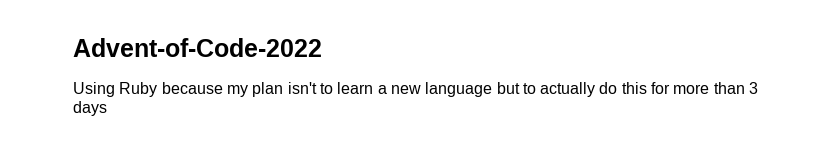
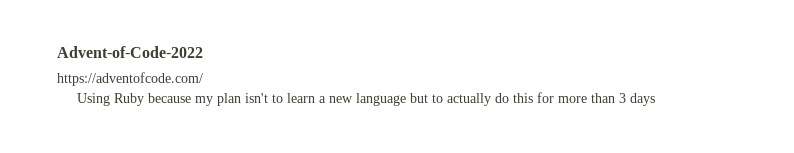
(322, 47) none -> [57,72,203,86] // https://adventofcode.com/

